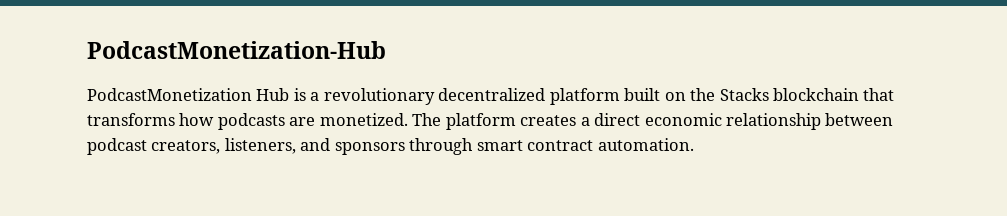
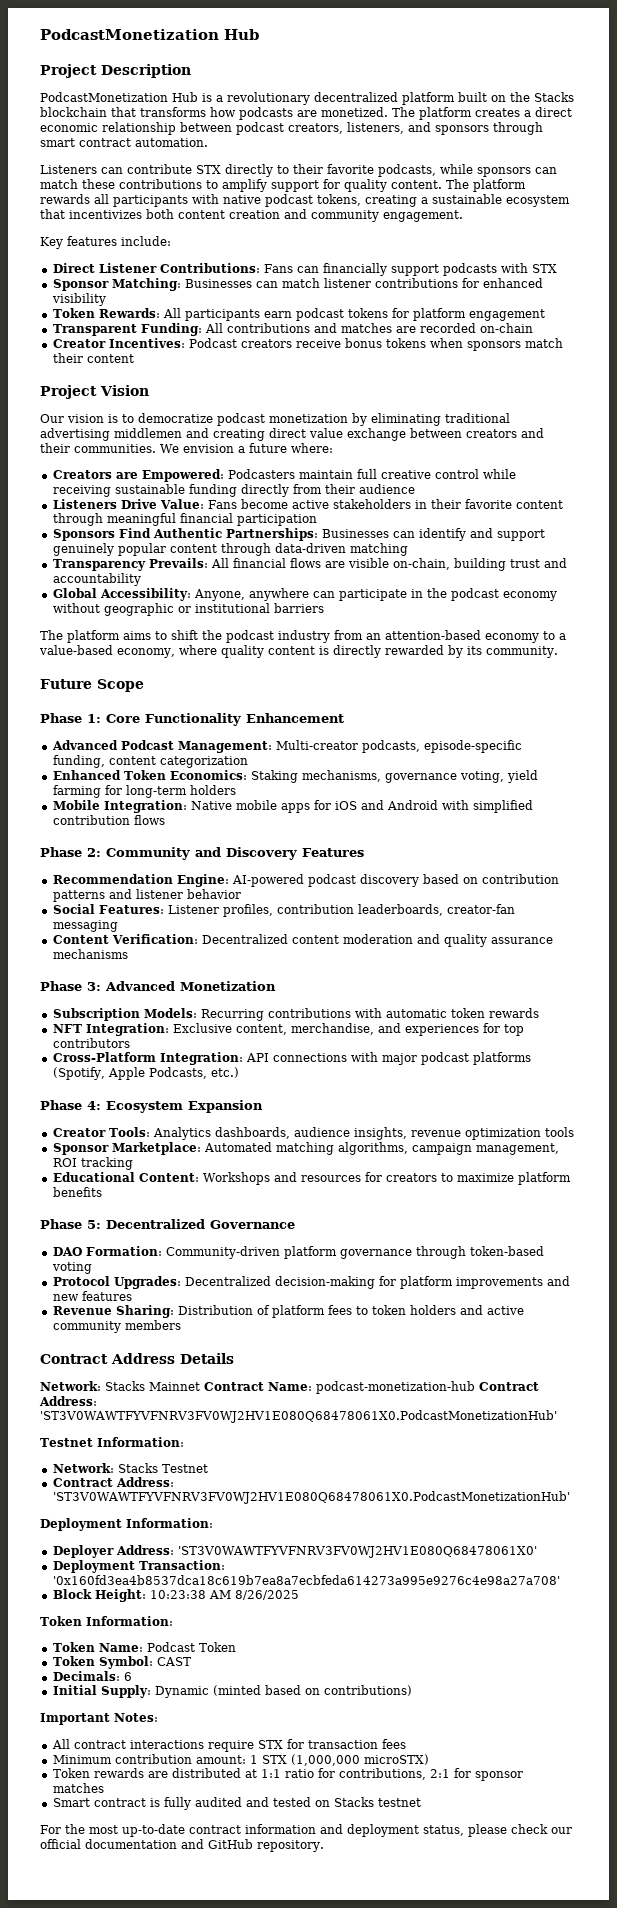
[87,41,386,59] PodcastMonetization-Hub -> [40,29,259,40] [40,64,191,78] PodcastMonetization Hub // Project Description
(694, 144) none -> [40,164,557,177] [40,179,526,192] [40,194,570,207] [40,209,463,222] [40,236,171,249] [52,263,557,276] [52,278,543,291] [51,293,106,306] [52,308,545,321] [52,323,533,336] [52,338,563,351] [52,353,134,363] [40,385,149,399] [40,413,510,426] [40,428,544,441] [40,443,333,453] [52,469,516,482] [52,484,415,497] [52,499,563,509] [52,513,317,526] [52,528,545,541] [52,543,408,556] [52,558,567,571] [52,573,141,586] [52,588,557,601] [52,603,324,616] [40,630,566,643] [39,645,558,658] [40,679,144,692] [40,713,344,726] [51,740,522,753] [52,755,248,768] [52,770,538,783] [52,785,236,798] [52,800,533,813] [52,815,165,825] [40,847,364,860] [52,874,559,887] [52,889,241,902] [52,904,515,917] [52,920,118,932] [52,934,553,947] [52,949,128,959] [40,981,276,991] [52,1008,539,1021] [52,1023,524,1036] [52,1038,130,1048] [52,1052,531,1065] [52,1067,239,1080] [40,1100,263,1113] [52,1127,574,1140] [52,1142,559,1155] [52,1157,133,1170] [52,1172,571,1185] [52,1187,102,1197] [40,1219,295,1229] [52,1246,544,1259] [51,1262,92,1274] [52,1276,570,1289] [52,1291,132,1301] [52,1305,524,1318] [52,1320,181,1333] [40,1353,234,1364] [40,1381,539,1394] [39,1396,97,1406] [40,1410,557,1423] [40,1437,184,1447] [52,1463,208,1473] [52,1477,174,1487] [52,1491,570,1504] [40,1518,213,1531] [52,1545,537,1558] [52,1560,225,1573] [52,1575,560,1585] [52,1589,299,1602] [40,1616,173,1626] [52,1642,236,1652] [52,1656,191,1669] [52,1671,132,1681] [52,1685,412,1698] [40,1713,158,1725] [51,1739,406,1752] [52,1754,429,1766] [52,1768,523,1781] [52,1783,104,1793] [52,1797,421,1810] [40,1824,572,1837] [40,1839,324,1852] // Listeners can contribute STX directly to their favorite podcasts, while sponsors can match these contributions to amplify support for quality content. The platform rewards all participants with native podcast tokens, creating a sustainable ecosystem that incentivizes both content creation and community engagement. // Key features include: // Direct Listener Contributions: Fans can financially support podcasts with STX // Sponsor Matching: Businesses can match listener contributions for enhanced visibility // Token Rewards: All participants earn podcast tokens for platform engagement // Transparent Funding: All contributions and matches are recorded on-chain // Creator Incentives: Podcast creators receive bonus tokens when sponsors match their content // Project Vision // Our vision is to democratize podcast monetization by eliminating traditional advertising middlemen and creating direct value exchange between creators and their communities. We envision a future where: // Creators are Empowered: Podcasters maintain full creative control while receiving sustainable funding directly from their audience // Listeners Drive Value: Fans become active stakeholders in their favorite content through meaningful financial participation // Sponsors Find Authentic Partnerships: Businesses can identify and support genuinely popular content through data-driven matching // Transparency Prevails: All financial flows are visible on-chain, building trust and accountability // Global Accessibility: Anyone, anywhere can participate in the podcast economy without geographic or institutional barriers // The platform aims to shift the podcast industry from an attention-based economy to a value-based economy, where quality content is directly rewarded by its community. // Future Scope // Phase 1: Core Functionality Enhancement // Advanced Podcast Management: Multi-creator podcasts, episode-specific funding, content categorization // Enhanced Token Economics: Staking mechanisms, governance voting, yield farming for long-term holders // Mobile Integration: Native mobile apps for iOS and Android with simplified contribution flows // Phase 2: Community and Discovery Features // Recommendation Engine: AI-powered podcast discovery based on contribution patterns and listener behavior // Social Features: Listener profiles, contribution leaderboards, creator-fan messaging // Content Verification: Decentralized content moderation and quality assurance mechanisms // Phase 3: Advanced Monetization // Subscription Models: Recurring contributions with automatic token rewards // NFT Integration: Exclusive content, merchandise, and experiences for top contributors // Cross-Platform Integration: API connections with major podcast platforms (Spotify, Apple Podcasts, etc.) // Phase 4: Ecosystem Expansion // Creator Tools: Analytics dashboards, audience insights, revenue optimization tools // Sponsor Marketplace: Automated matching algorithms, campaign management, ROI tracking // Educational Content: Workshops and resources for creators to maximize platform benefits // Phase 5: Decentralized Governance // DAO Formation: Community-driven platform governance through token-based voting // Protocol Upgrades: Decentralized decision-making for platform improvements and new features // Revenue Sharing: Distribution of platform fees to token holders and active community members // Contract Address Details // Network: Stacks Mainnet Contract Name: podcast-monetization-hub Contract Address: 'ST3V0WAWTFYVFNRV3FV0WJ2HV1E080Q68478061X0.PodcastMonetizationHub' // Testnet Information: // Network: Stacks Testnet // Contract Address: 'ST3V0WAWTFYVFNRV3FV0WJ2HV1E080Q68478061X0.PodcastMonetizationHub' // Deployment Information: // Deployer Address: 'ST3V0WAWTFYVFNRV3FV0WJ2HV1E080Q68478061X0' // Deployment Transaction: '0x160fd3ea4b8537dca18c619b7ea8a7ecbfeda614273a995e9276c4e98a27a708' // Block Height: 10:23:38 AM 8/26/2025 // Token Information: // Token Name: Podcast Token // Token Symbol: CAST // Decimals: 6 // Initial Supply: Dynamic (minted based on contributions) // Important Notes: // All contract interactions require STX for transaction fees // Minimum contribution amount: 1 STX (1,000,000 microSTX) // Token rewards are distributed at 1:1 ratio for contributions, 2:1 for sponsor matches // Smart contract is fully audited and tested on Stacks testnet // For the most up-to-date contract information and deployment status, please check our official documentation and GitHub repository.

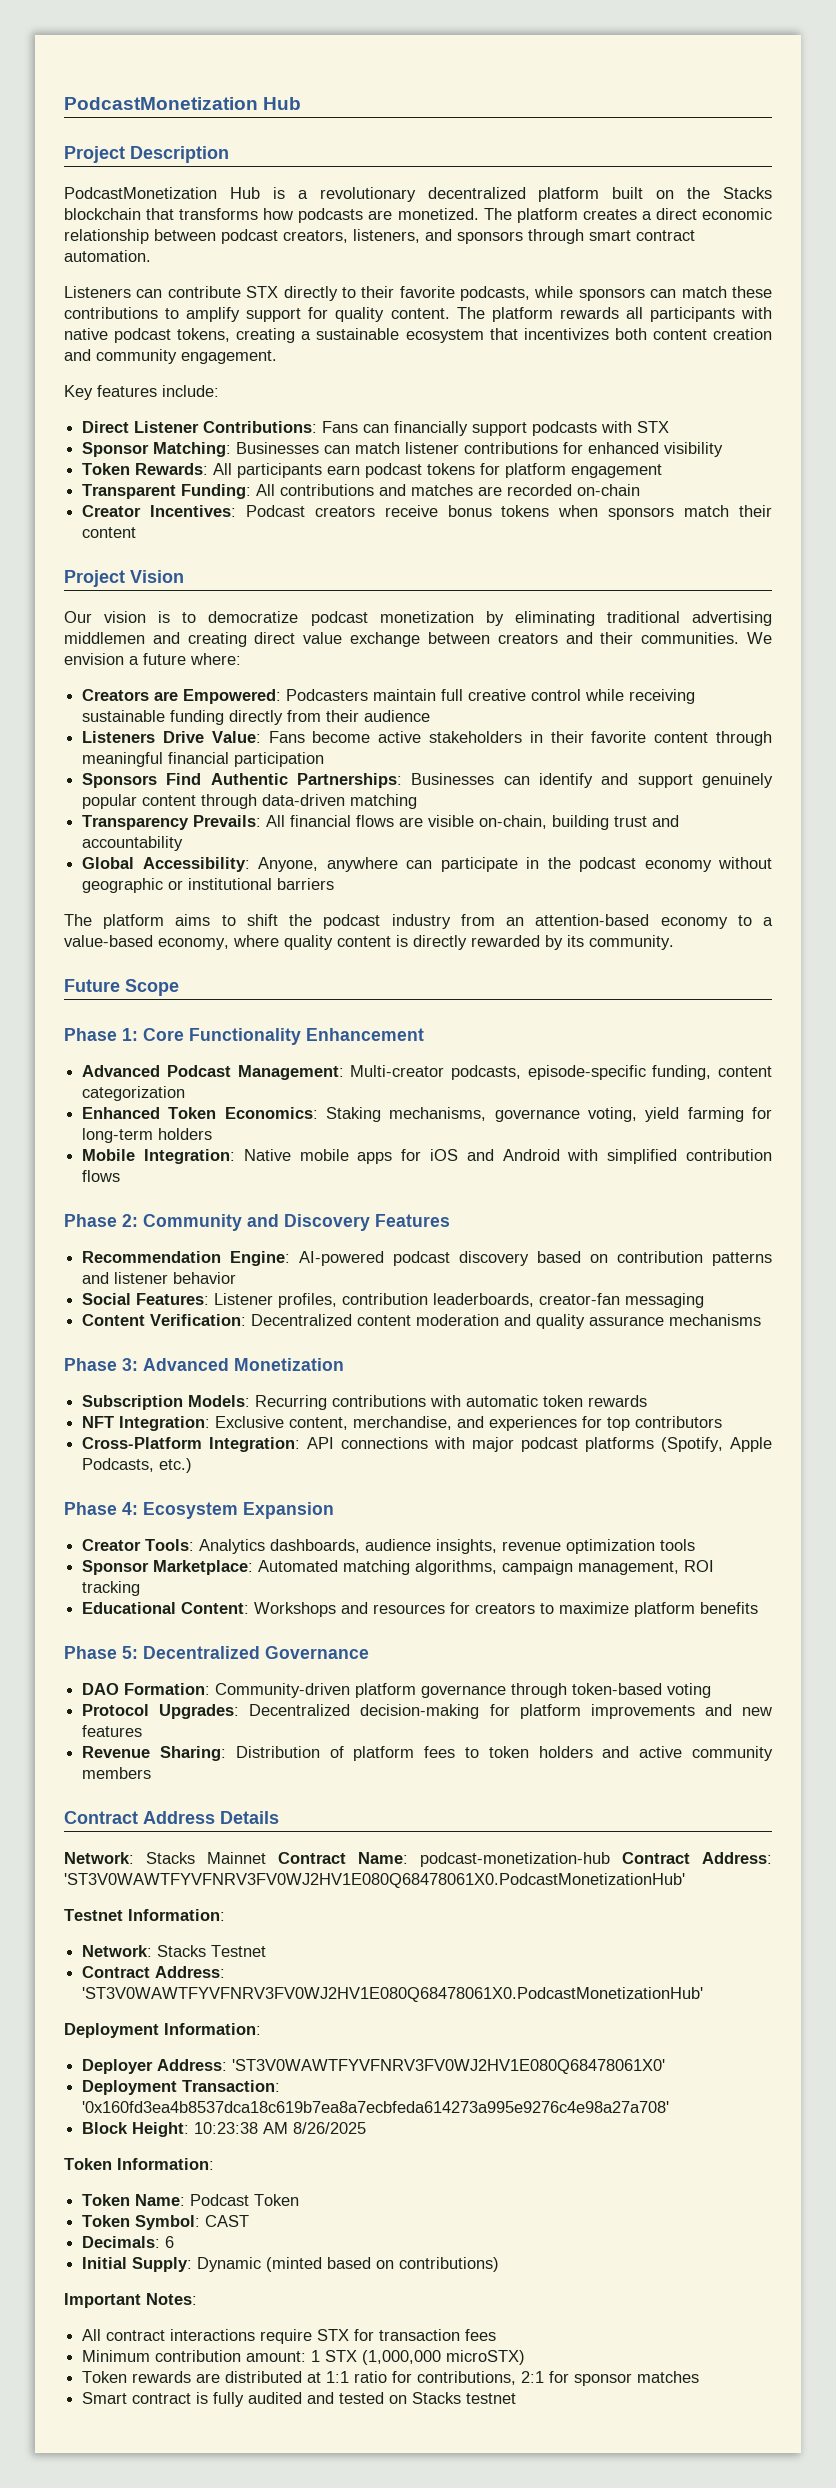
[40,1824,572,1837] [40,1839,324,1852] // For the most up-to-date contract information and deployment status, please check our official documentation and GitHub repository. -> (517, 2398) none

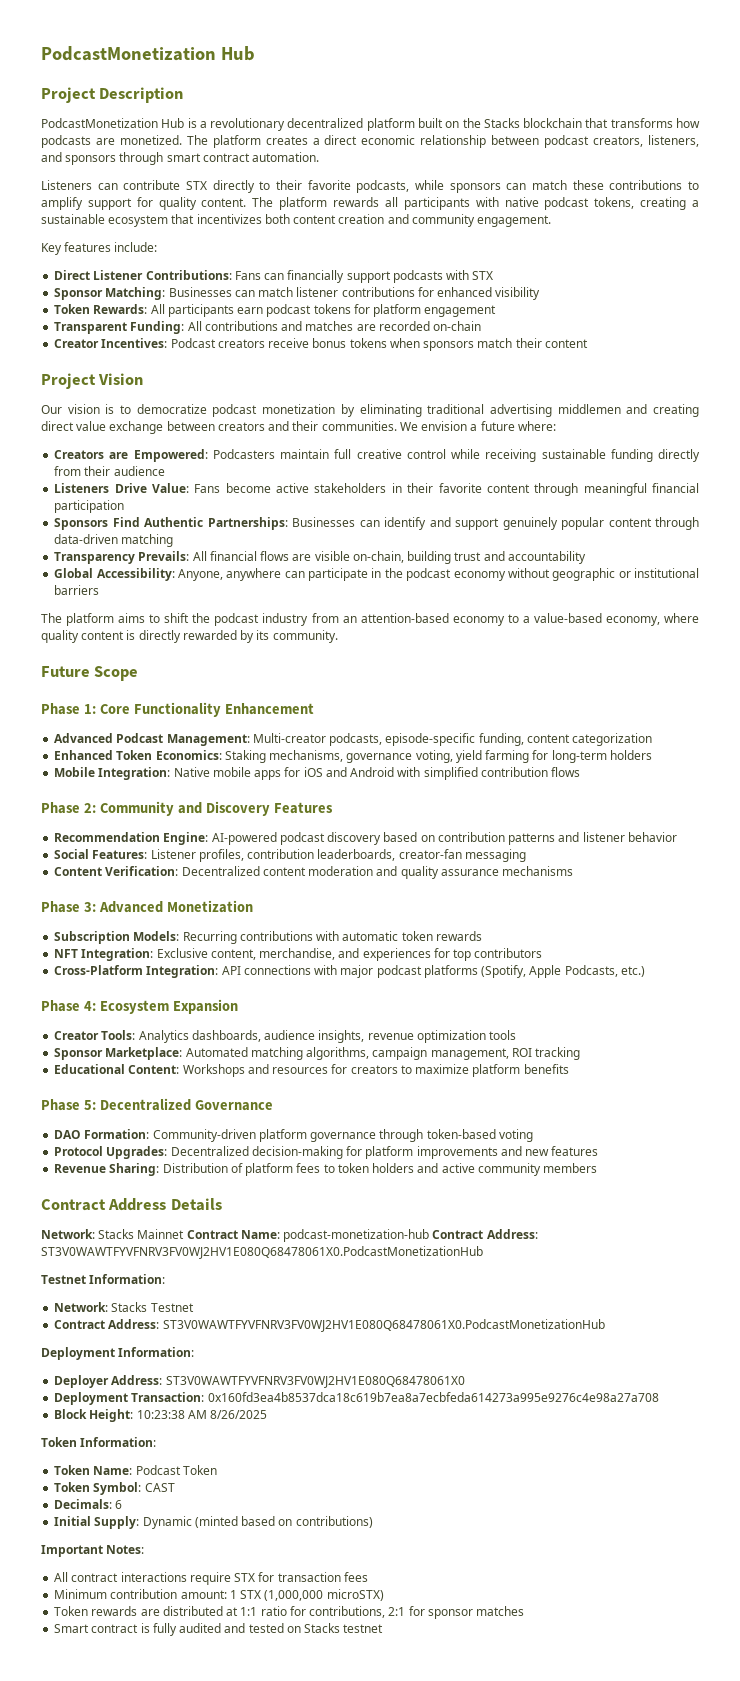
[64,1873,685,1888] 'ST3V0WAWTFYVFNRV3FV0WJ2HV1E080Q68478061X0.PodcastMonetizationHub' -> [41,1246,483,1259] ST3V0WAWTFYVFNRV3FV0WJ2HV1E080Q68478061X0.PodcastMonetizationHub
[82,1987,704,2002] 'ST3V0WAWTFYVFNRV3FV0WJ2HV1E080Q68478061X0.PodcastMonetizationHub' -> [162,1319,605,1332] ST3V0WAWTFYVFNRV3FV0WJ2HV1E080Q68478061X0.PodcastMonetizationHub
[232,2059,666,2074] 'ST3V0WAWTFYVFNRV3FV0WJ2HV1E080Q68478061X0' -> [165,1376,465,1388] ST3V0WAWTFYVFNRV3FV0WJ2HV1E080Q68478061X0
[82,2101,670,2113] '0x160fd3ea4b8537dca18c619b7ea8a7ecbfeda614273a995e9276c4e98a27a708' -> [207,1392,659,1402] 0x160fd3ea4b8537dca18c619b7ea8a7ecbfeda614273a995e9276c4e98a27a708

